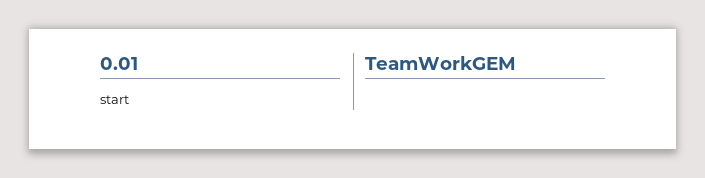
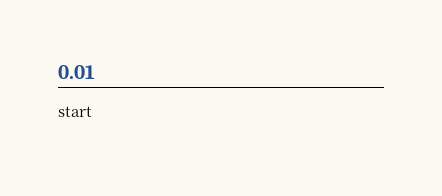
[365,56,516,70] // TeamWorkGEM -> (92, 111) none

